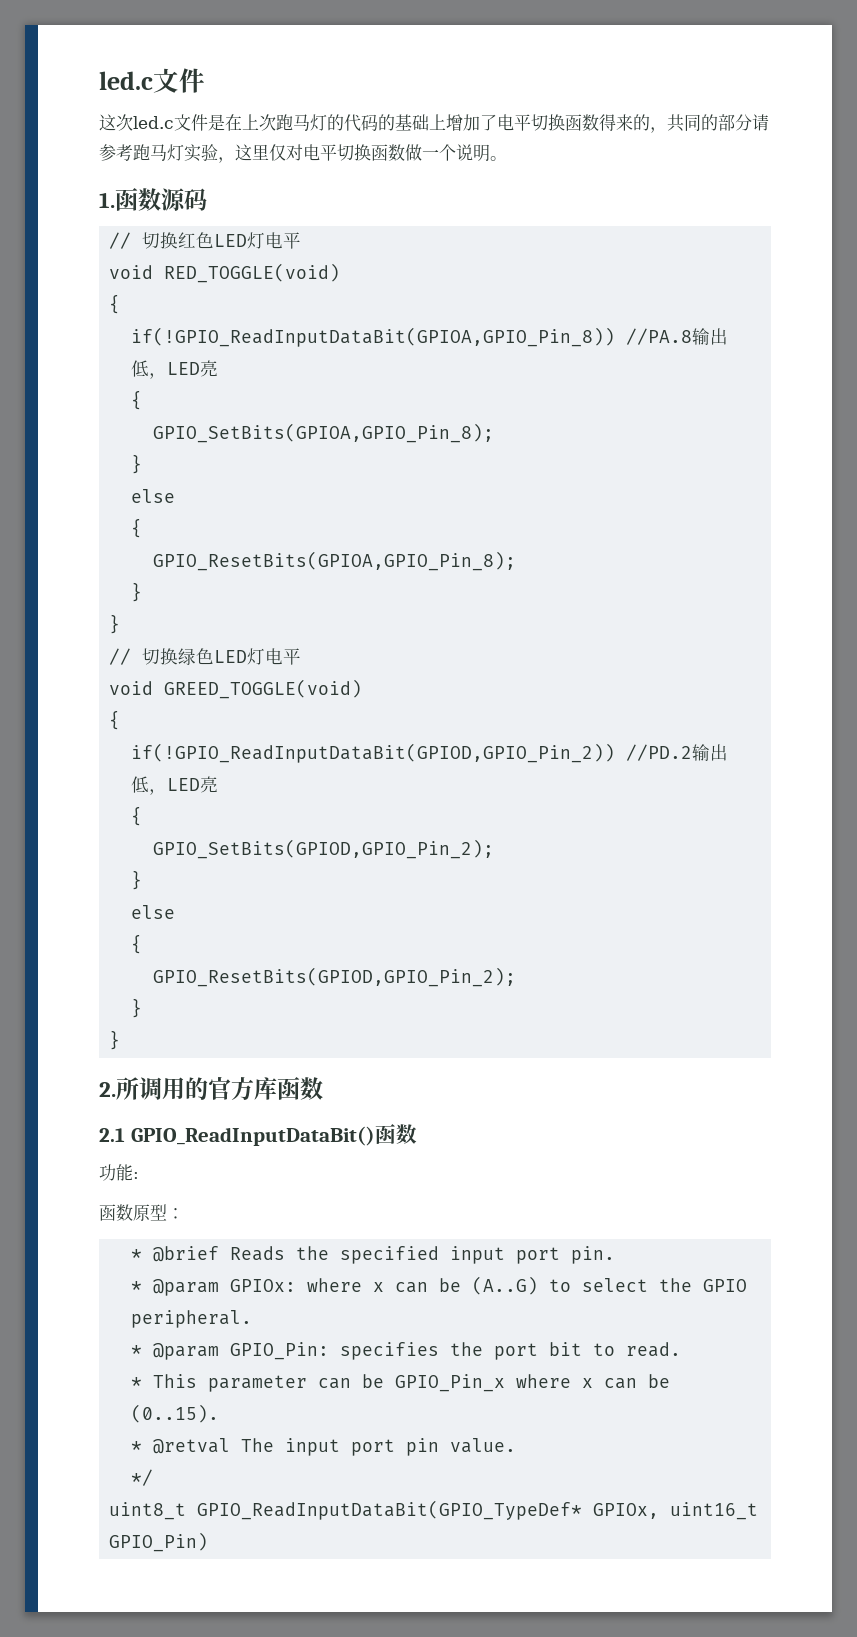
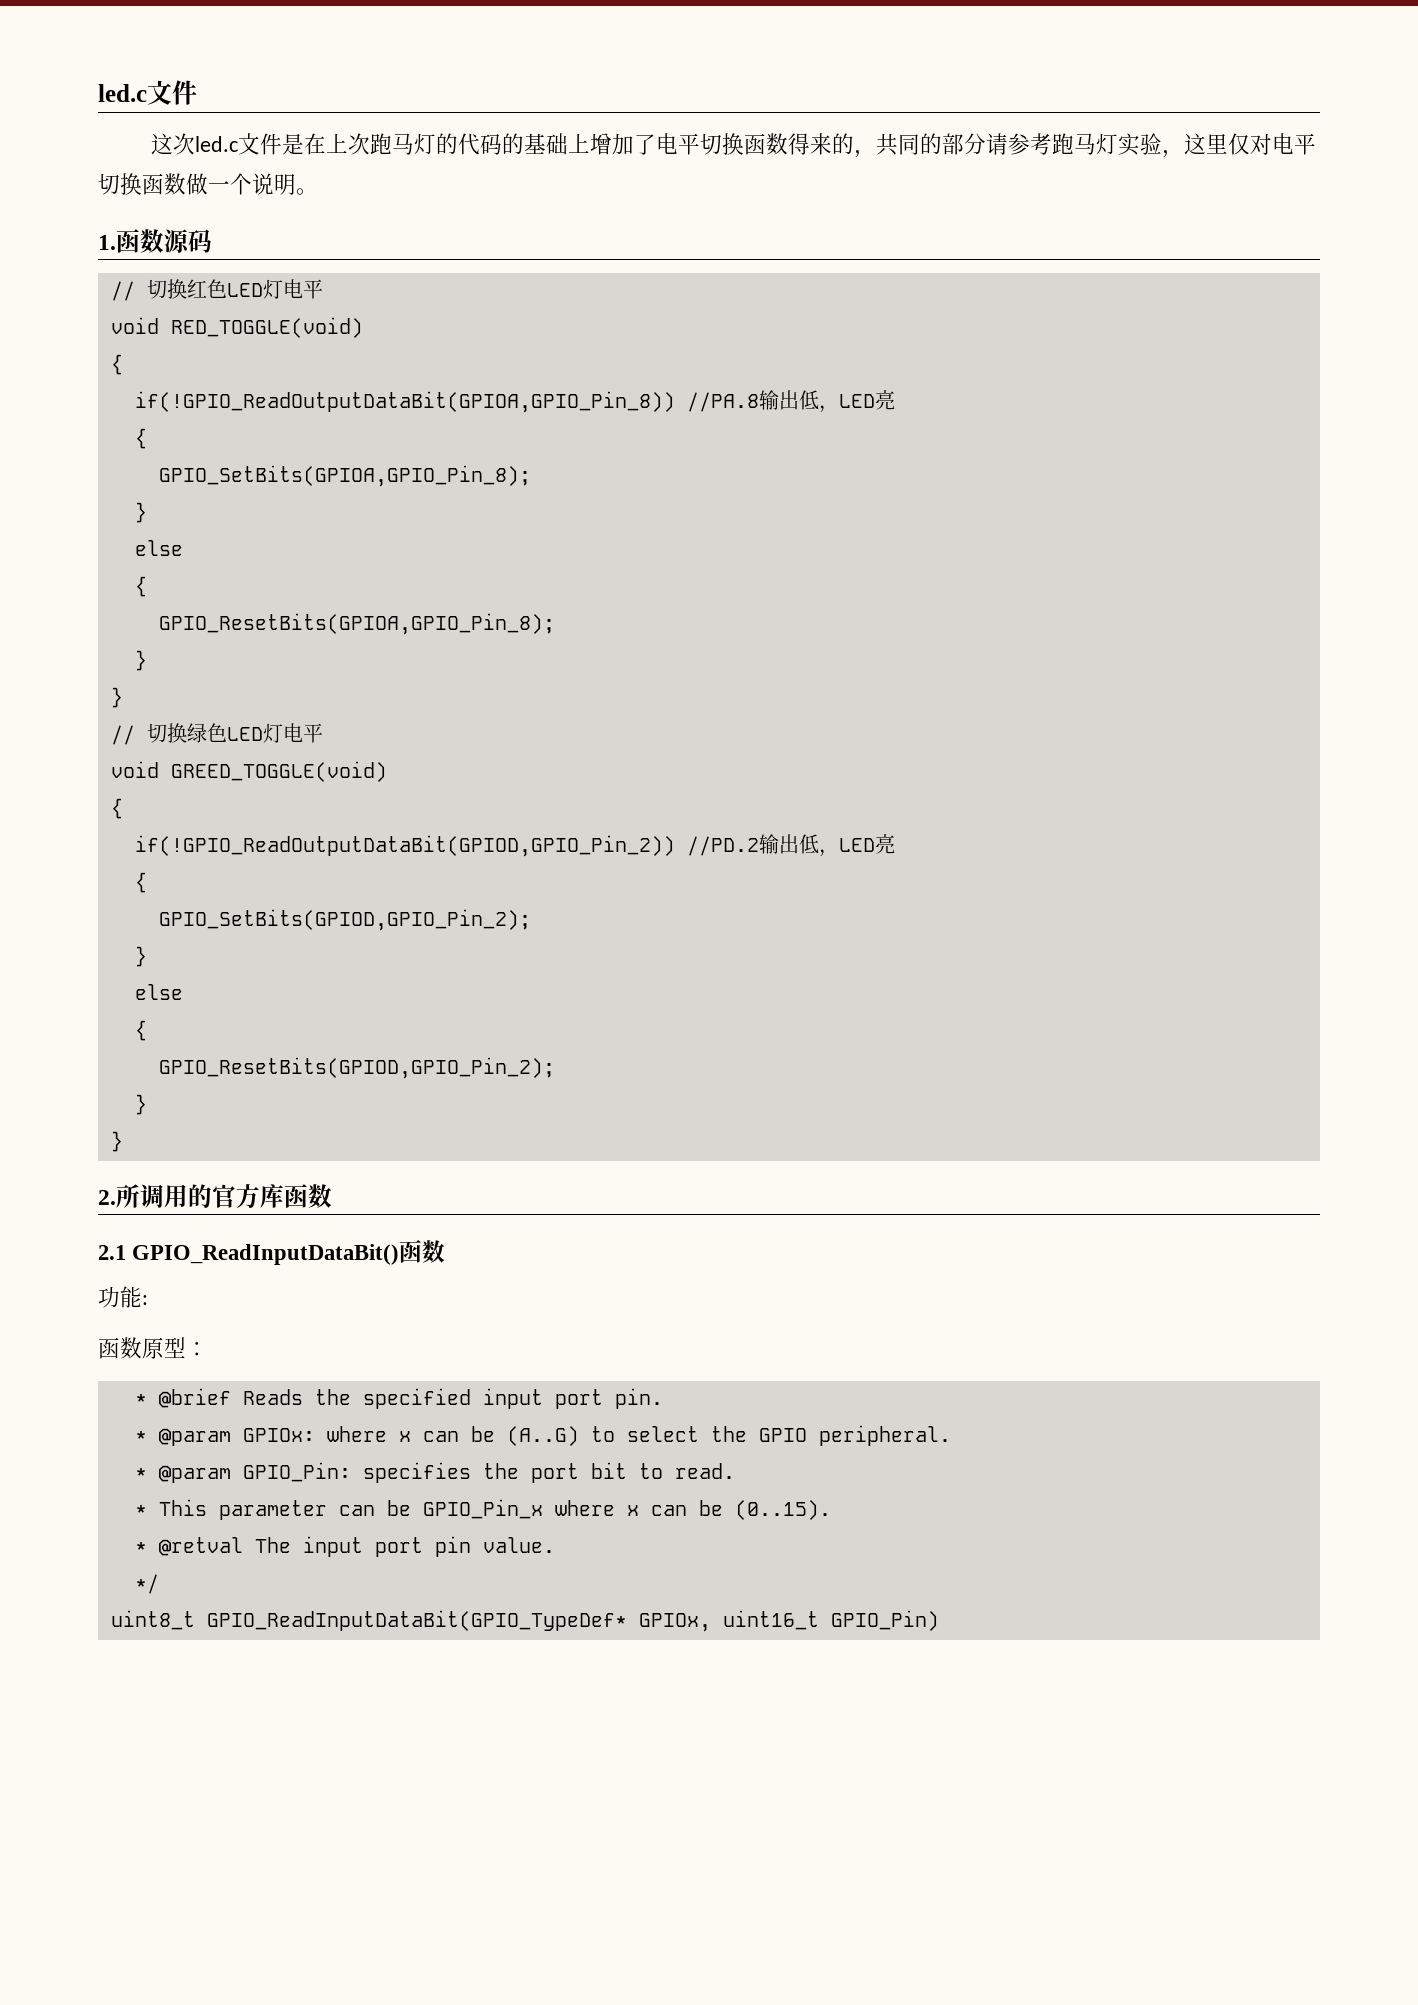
[131,327,616,347] if(!GPIO_ReadInputDataBit(GPIOA,GPIO_Pin_8)) -> [134,391,675,413] if(!GPIO_ReadOutputDataBit(GPIOA,GPIO_Pin_8))
[131,743,616,763] if(!GPIO_ReadInputDataBit(GPIOD,GPIO_Pin_2)) -> [134,835,675,857] if(!GPIO_ReadOutputDataBit(GPIOD,GPIO_Pin_2))

